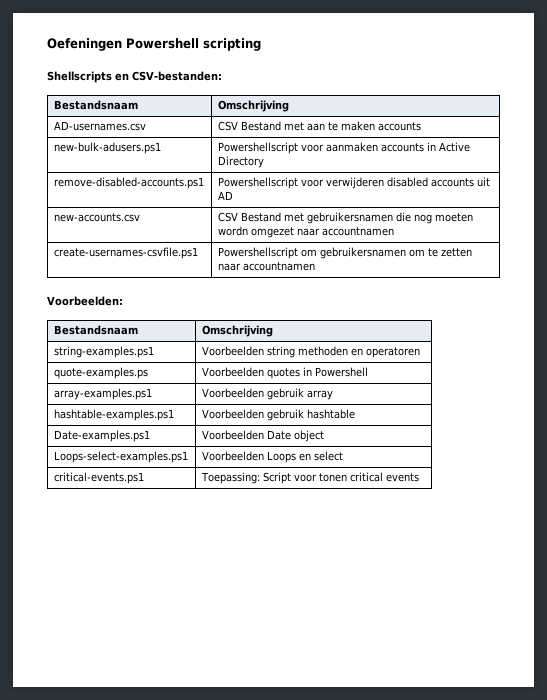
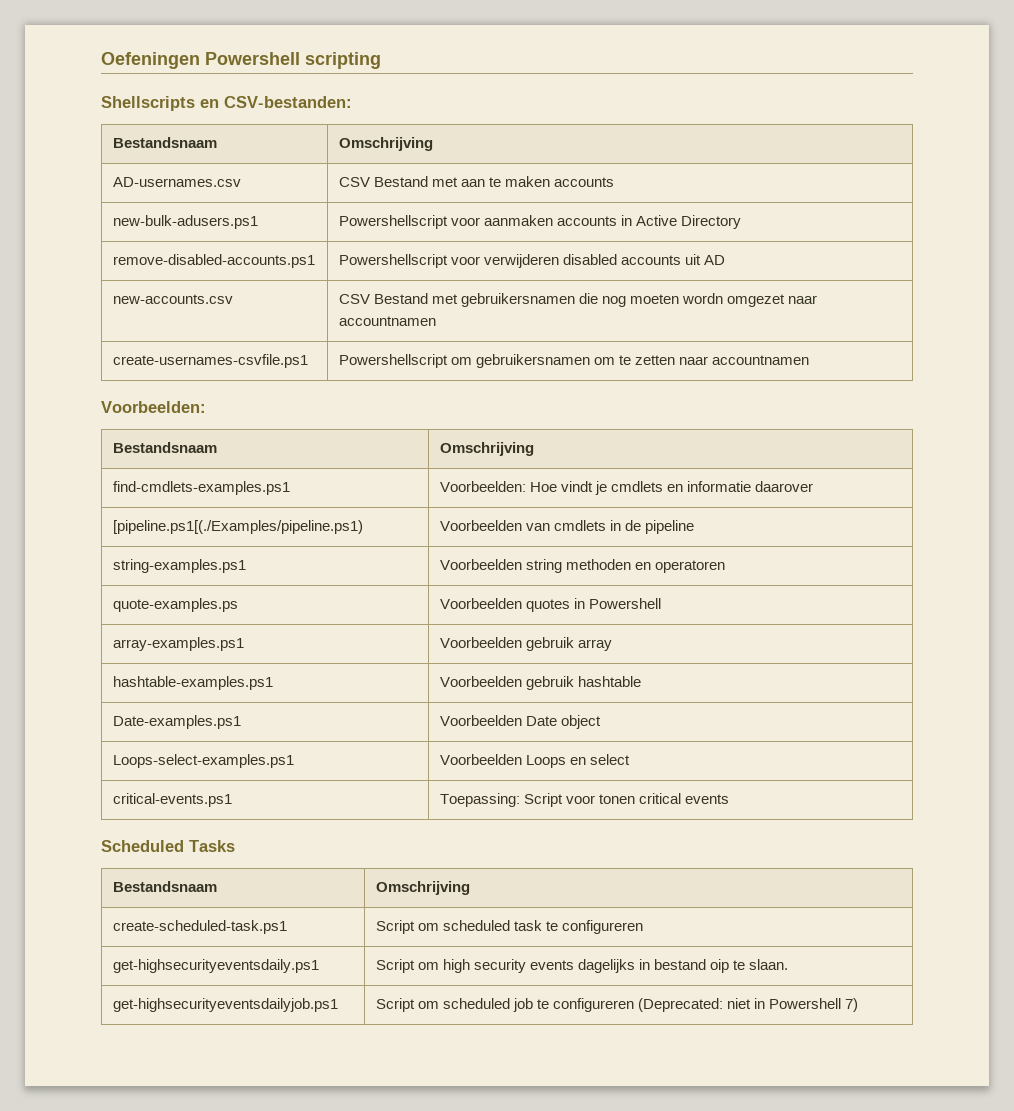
(273, 331) none -> [112,481,290,495] [439,481,814,495] [112,520,363,534] [439,520,695,534] // find-cmdlets-examples.ps1 | Voorbeelden: Hoe vindt je cmdlets en informatie daarover // [pipeline.ps1[(./Examples/pipeline.ps1) | Voorbeelden van cmdlets in de pipeline
(419, 477) none -> [101,840,235,852] [112,881,217,892] [375,881,470,895] [112,920,287,934] [375,920,644,934] [112,959,319,973] [375,959,789,973] [112,998,338,1012] [375,998,859,1012] // Scheduled Tasks // Bestandsnaam | Omschrijving // create-scheduled-task.ps1 | Script om scheduled task te configureren // get-highsecurityeventsdaily.ps1 | Script om high security events dagelijks in bestand oip te slaan. // get-highsecurityeventsdailyjob.ps1 | Script om scheduled job te configureren (Deprecated: niet in Powershell 7)

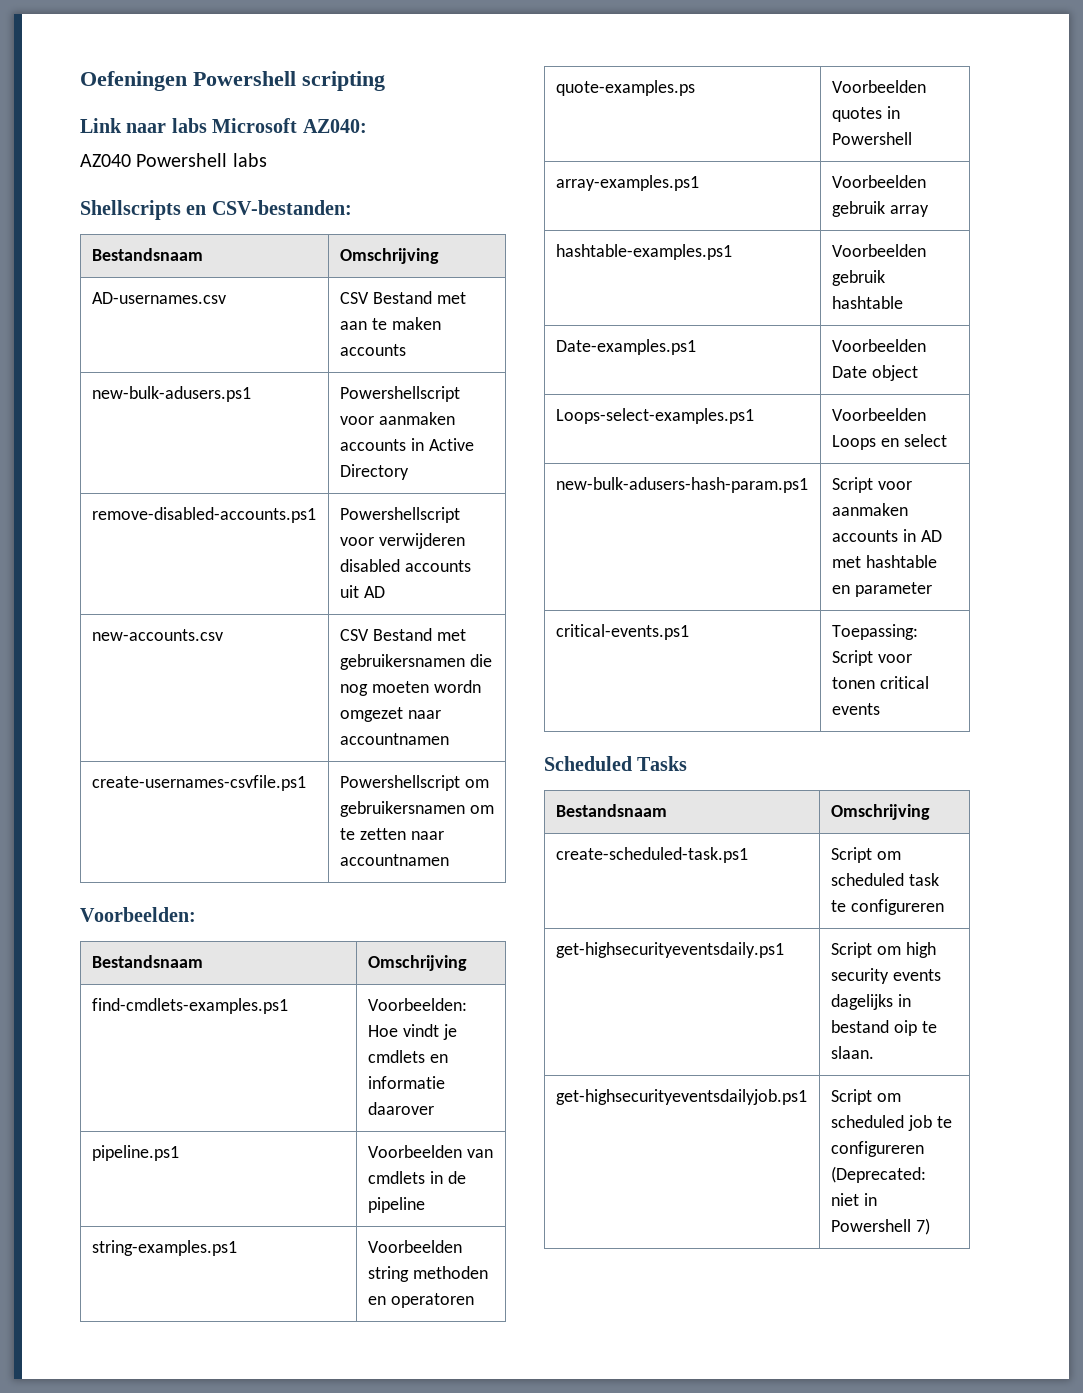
(381, 60) none -> [80,118,367,133] [80,153,267,167] // Link naar labs Microsoft AZ040: // AZ040 Powershell labs
[112,520,363,534] [pipeline.ps1[(./Examples/pipeline.ps1) -> [91,1145,179,1161] pipeline.ps1
(631, 759) none -> [555,477,808,493] [831,477,912,493] [831,503,908,516] [831,529,942,542] [831,555,937,568] [831,582,932,597] // new-bulk-adusers-hash-param.ps1 | Script voor aanmaken accounts in AD met hashtable en parameter

